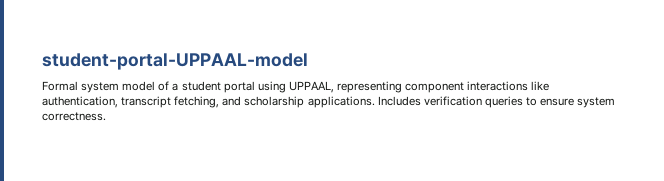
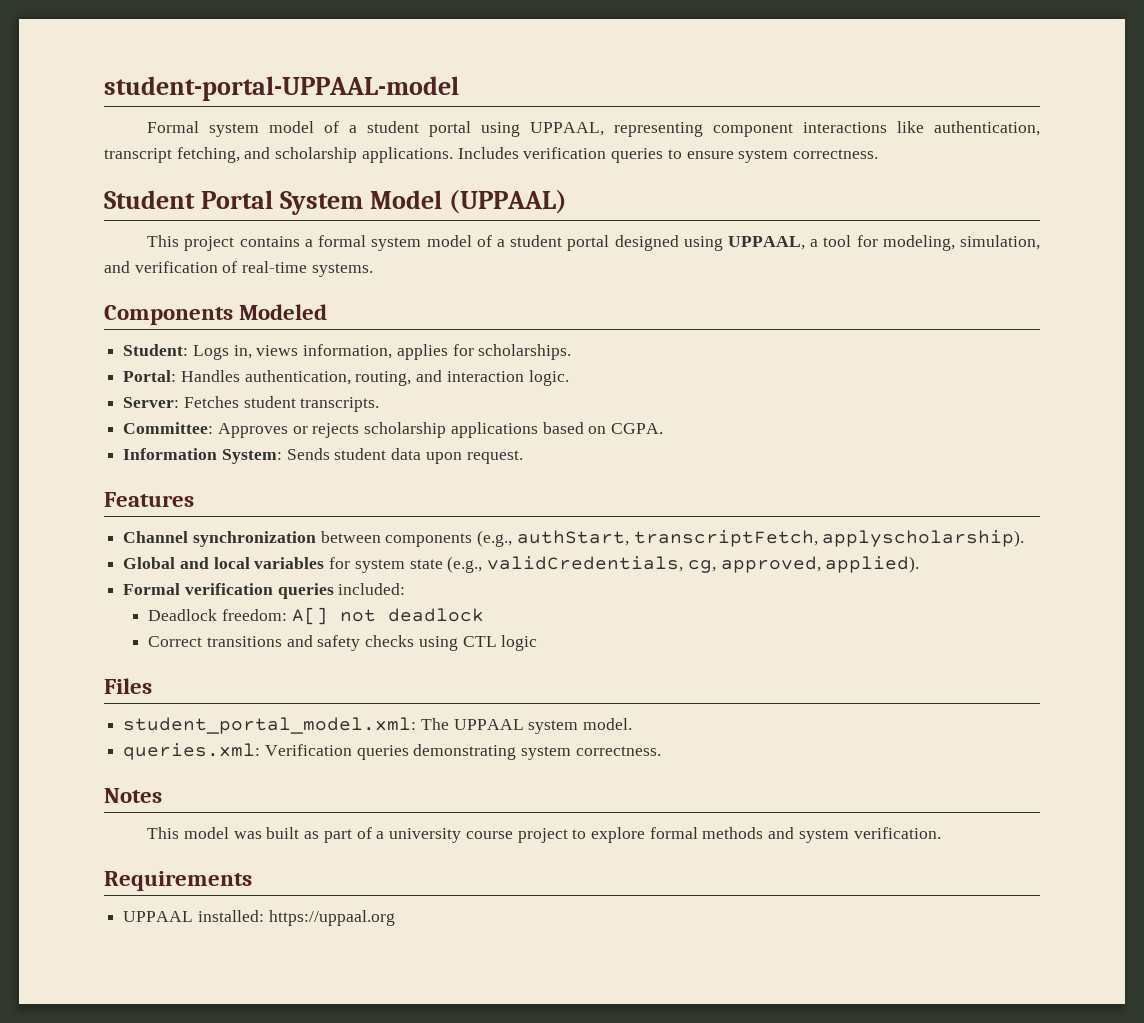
(106, 116) none -> [104,190,568,215] [147,235,1040,251] [104,261,373,277] [104,304,328,325] [123,344,572,360] [123,370,569,386] [123,396,380,412] [123,422,664,438] [123,448,523,464] [104,492,194,507] [123,530,1025,547] [123,556,920,573] [123,583,406,599] [148,607,484,625] [148,635,538,651] [104,678,152,694] [123,717,633,734] [123,743,661,760] [104,788,162,803] [147,827,941,843] [104,871,252,891] [123,910,395,926] // Student Portal System Model (UPPAAL) // This project contains a formal system model of a student portal designed using UPPAAL, a tool for modeling, simulation, and verification of real-time systems. // Components Modeled // Student: Logs in, views information, applies for scholarships. // Portal: Handles authentication, routing, and interaction logic. // Server: Fetches student transcripts. // Committee: Approves or rejects scholarship applications based on CGPA. // Information System: Sends student data upon request. // Features // Channel synchronization between components (e.g., authStart, transcriptFetch, applyscholarship). // Global and local variables for system state (e.g., validCredentials, cg, approved, applied). // Formal verification queries included: // Deadlock freedom: A[] not deadlock // Correct transitions and safety checks using CTL logic // Files // student_portal_model.xml: The UPPAAL system model. // queries.xml: Verification queries demonstrating system correctness. // Notes // This model was built as part of a university course project to explore formal methods and system verification. // Requirements // UPPAAL installed: https://uppaal.org

